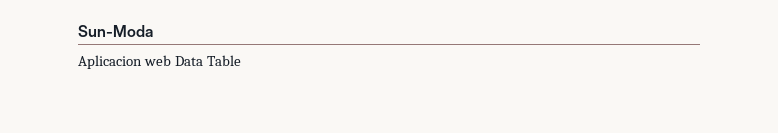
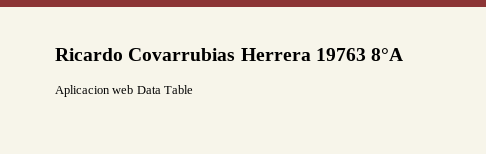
[78,25,153,37] Sun-Moda -> [55,48,404,61] Ricardo Covarrubias Herrera 19763 8°A

